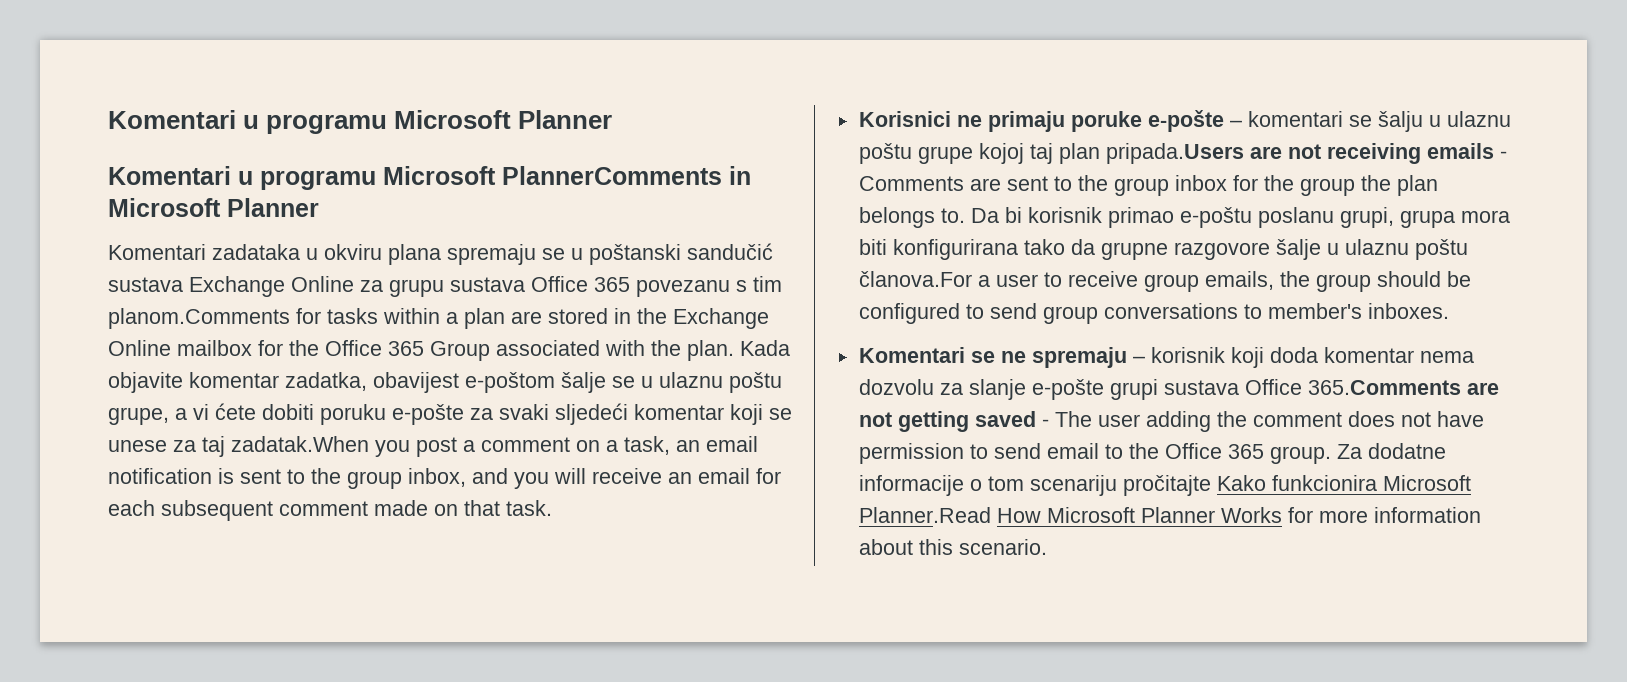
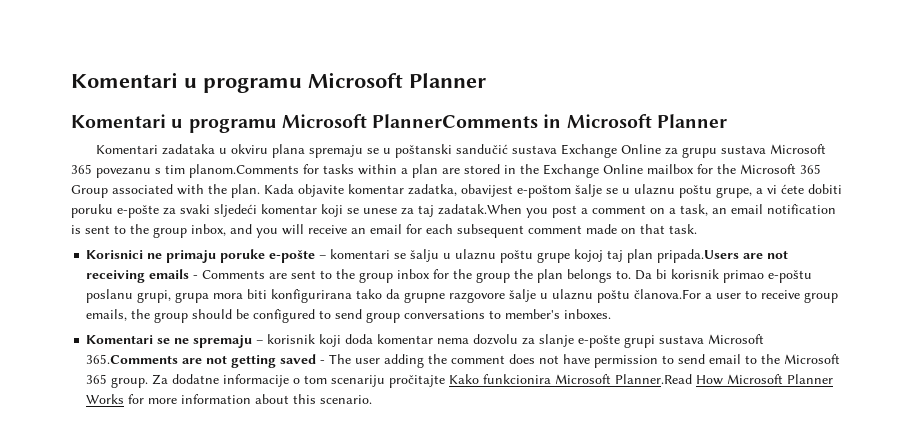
[531,276,588,292] Office -> [770,144,827,154] Microsoft
[325,340,382,356] Office -> [740,164,796,174] Microsoft
[1244,379,1302,395] Office -> [708,334,765,344] Microsoft
[1164,443,1222,459] Office -> [784,354,841,364] Microsoft

